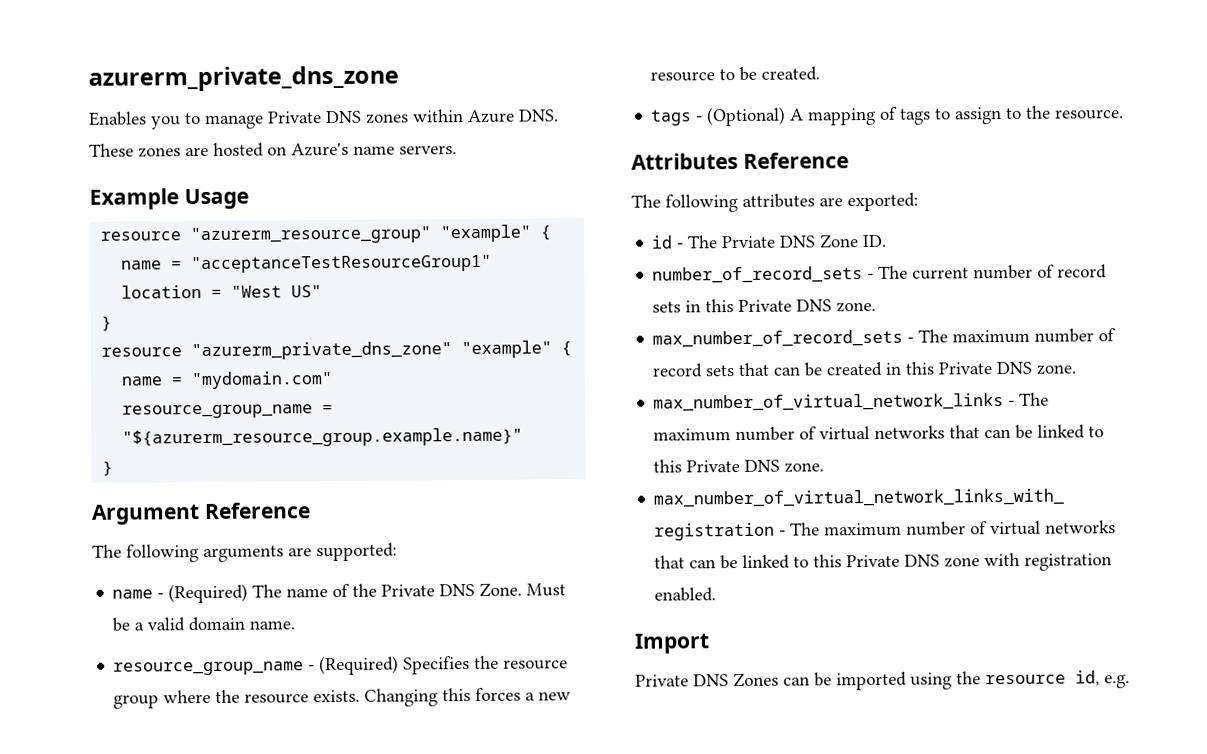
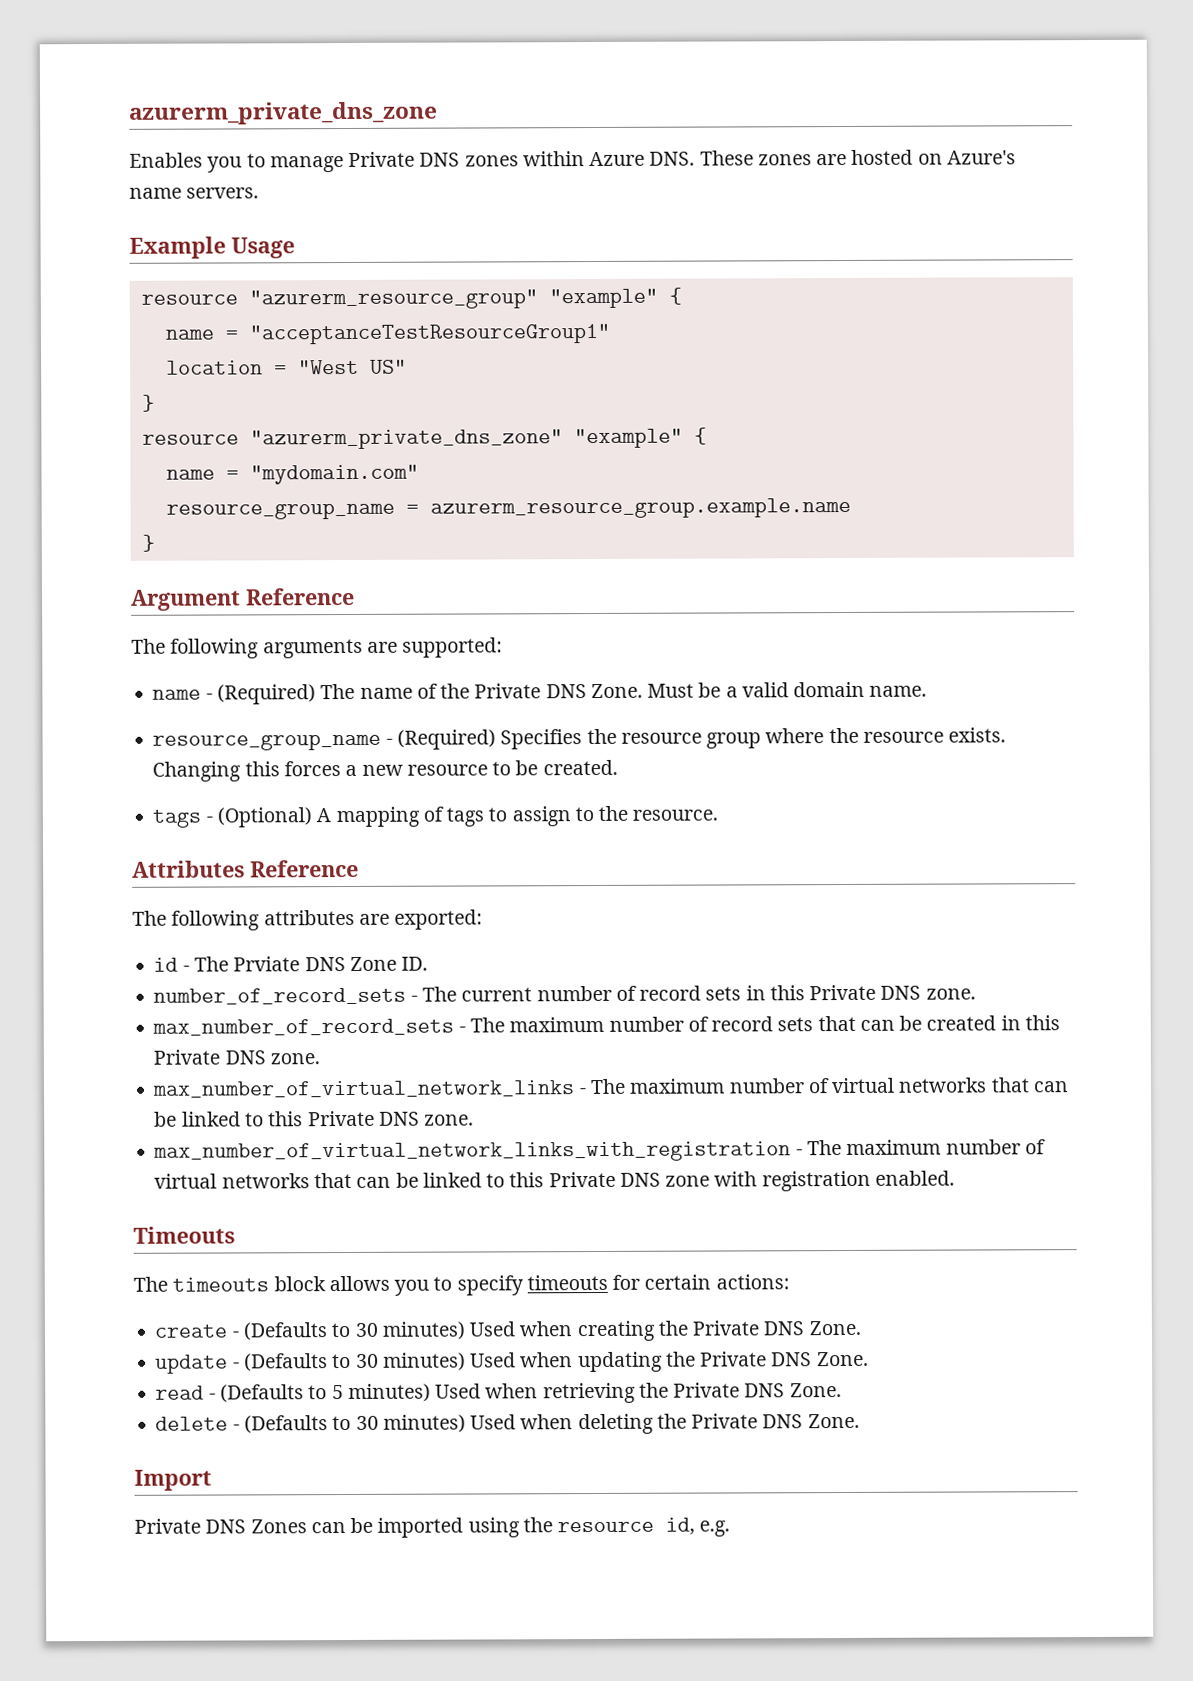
[122,427,524,448] "${azurerm_resource_group.example.name}" -> [429,497,851,519] azurerm_resource_group.example.name
(717, 594) none -> [133,1226,235,1244] [133,1274,790,1296] [154,1320,861,1342] [155,1351,869,1374] [155,1382,842,1404] [155,1413,860,1435] // Timeouts // The timeouts block allows you to specify timeouts for certain actions: // create - (Defaults to 30 minutes) Used when creating the Private DNS Zone. // update - (Defaults to 30 minutes) Used when updating the Private DNS Zone. // read - (Defaults to 5 minutes) Used when retrieving the Private DNS Zone. // delete - (Defaults to 30 minutes) Used when deleting the Private DNS Zone.

